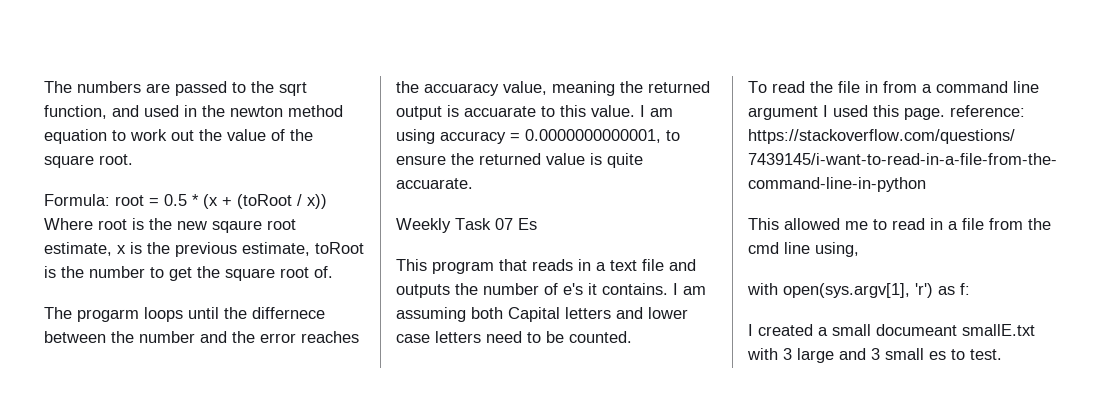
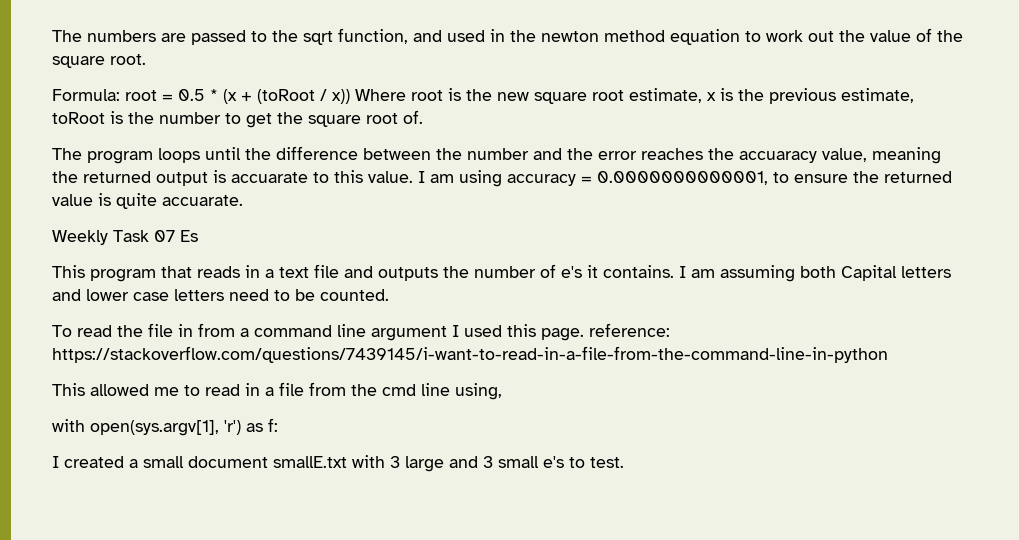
[212,220,262,233] sqaure -> [534,92,587,104] square
[77,309,139,322] progarm -> [87,151,153,164] program
[252,307,325,319] differnece -> [276,146,358,160] difference
[876,324,957,336] documeant -> [188,456,268,468] document
[929,351,946,360] es -> [543,456,564,468] e's

